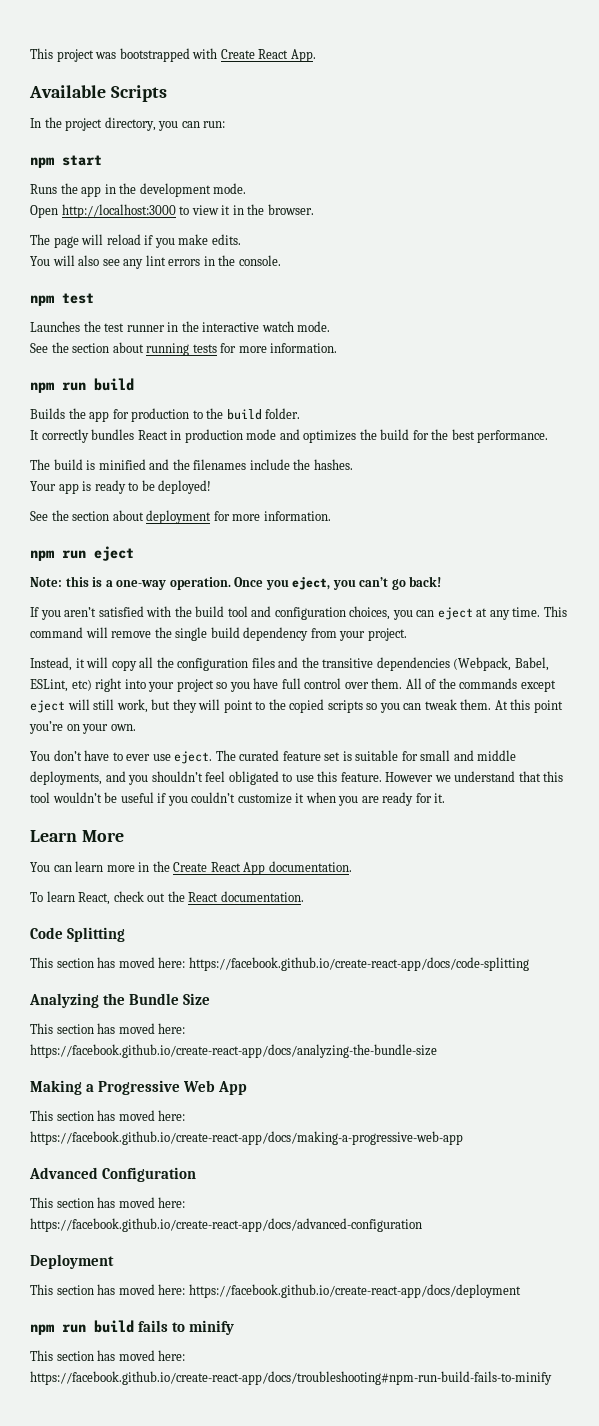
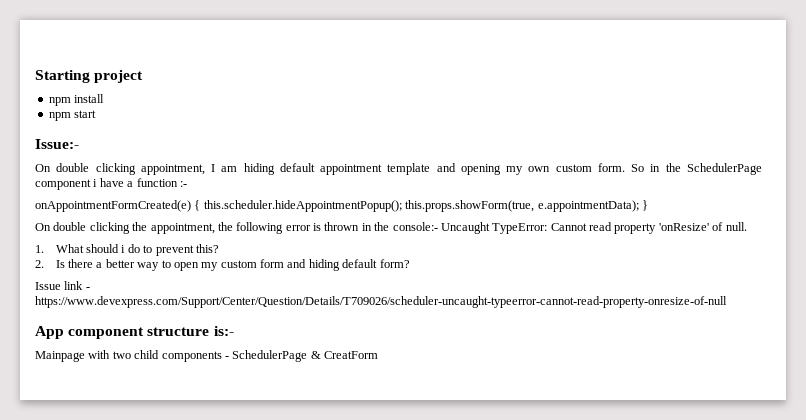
[30,48,316,62] [29,85,167,102] [30,117,226,131] [30,155,102,168] [30,183,247,197] [30,204,314,218] [30,234,241,248] [30,255,281,269] [30,293,94,306] [30,321,331,332] [30,342,338,356] [30,378,134,393] [30,408,301,422] [30,429,549,443] [30,459,353,470] [30,480,212,494] [30,510,331,524] [30,546,134,561] [30,576,442,590] [30,606,567,620] [30,627,407,641] [30,657,549,671] [30,678,556,692] [30,699,563,713] [29,721,136,734] [30,750,517,764] [30,771,564,785] [30,792,446,806] [30,830,124,842] [30,861,352,875] [30,891,304,905] [30,927,126,942] [30,957,529,971] [29,993,211,1008] [30,1023,186,1034] [30,1044,437,1058] [30,1080,248,1095] [30,1110,186,1121] [30,1131,463,1145] [29,1167,197,1182] [30,1197,186,1208] [30,1218,422,1232] [30,1254,114,1269] [30,1284,521,1298] [30,1320,235,1335] [30,1350,186,1361] [30,1371,552,1385] This project was bootstrapped with Create React App. // Available Scripts // In the project directory, you can run: // npm start // Runs the app in the development mode. // Open http://localhost:3000 to view it in the browser. // The page will reload if you make edits. // You will also see any lint errors in the console. // npm test // Launches the test runner in the interactive watch mode. // See the section about running tests for more information. // npm run build // Builds the app for production to the build folder. // It correctly bundles React in production mode and optimizes the build for the best performance. // The build is minified and the filenames include the hashes. // Your app is ready to be deployed! // See the section about deployment for more information. // npm run eject // Note: this is a one-way operation. Once you eject, you can’t go back! // If you aren’t satisfied with the build tool and configuration choices, you can eject at any time. This command will remove the single build dependency from your project. // Instead, it will copy all the configuration files and the transitive dependencies (Webpack, Babel, ESLint, etc) right into your project so you have full control over them. All of the commands except eject will still work, but they will point to the copied scripts so you can tweak them. At this point you’re on your own. // You don’t have to ever use eject. The curated feature set is suitable for small and middle deployments, and you shouldn’t feel obligated to use this feature. However we understand that this tool wouldn’t be useful if you couldn’t customize it when you are ready for it. // Learn More // You can learn more in the Create React App documentation. // To learn React, check out the React documentation. // Code Splitting // This section has moved here: https://facebook.github.io/create-react-app/docs/code-splitting // Analyzing the Bundle Size // This section has moved here: https://facebook.github.io/create-react-app/docs/analyzing-the-bundle-size // Making a Progressive Web App // This section has moved here: https://facebook.github.io/create-react-app/docs/making-a-progressive-web-app // Advanced Configuration // This section has moved here: https://facebook.github.io/create-react-app/docs/advanced-configuration // Deployment // This section has moved here: https://facebook.github.io/create-react-app/docs/deployment // npm run build fails to minify // This section has moved here: https://facebook.github.io/create-react-app/docs/troubleshooting#npm-run-build-fails-to-minify -> [35,70,144,83] [48,94,105,106] [48,110,97,121] [35,139,79,149] [35,163,763,175] [35,178,187,190] [35,200,648,212] [35,222,747,234] [35,244,219,256] [35,259,410,271] [35,281,90,290] [35,296,727,308] [35,326,234,339] [35,350,378,362] Starting project // npm install // npm start // Issue:- // On double clicking appointment, I am hiding default appointment template and opening my own custom form. So in the SchedulerPage component i have a function :- // onAppointmentFormCreated(e) { this.scheduler.hideAppointmentPopup(); this.props.showForm(true, e.appointmentData); } // On double clicking the appointment, the following error is thrown in the console:- Uncaught TypeError: Cannot read property 'onResize' of null. // 1. What should i do to prevent this? // 2. Is there a better way to open my custom form and hiding default form? // Issue link - https://www.devexpress.com/Support/Center/Question/Details/T709026/scheduler-uncaught-typeerror-cannot-read-property-onresize-of-null // App component structure is:- // Mainpage with two child components - SchedulerPage & CreatForm

